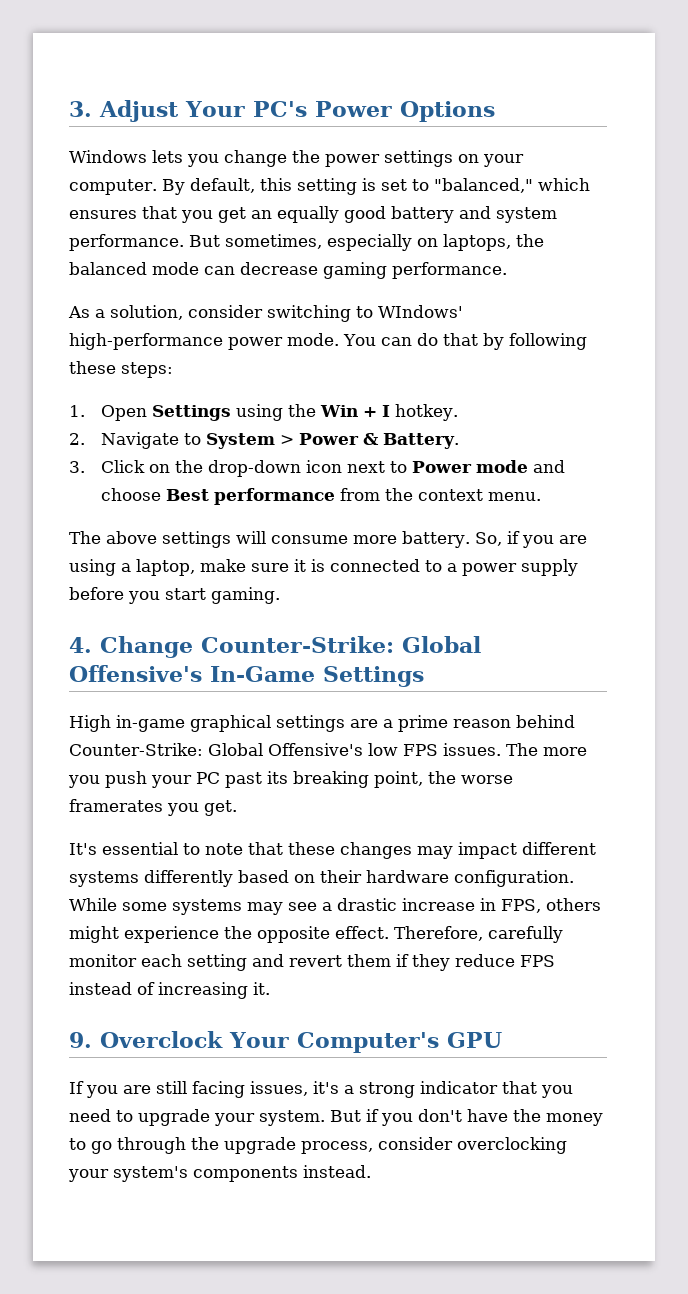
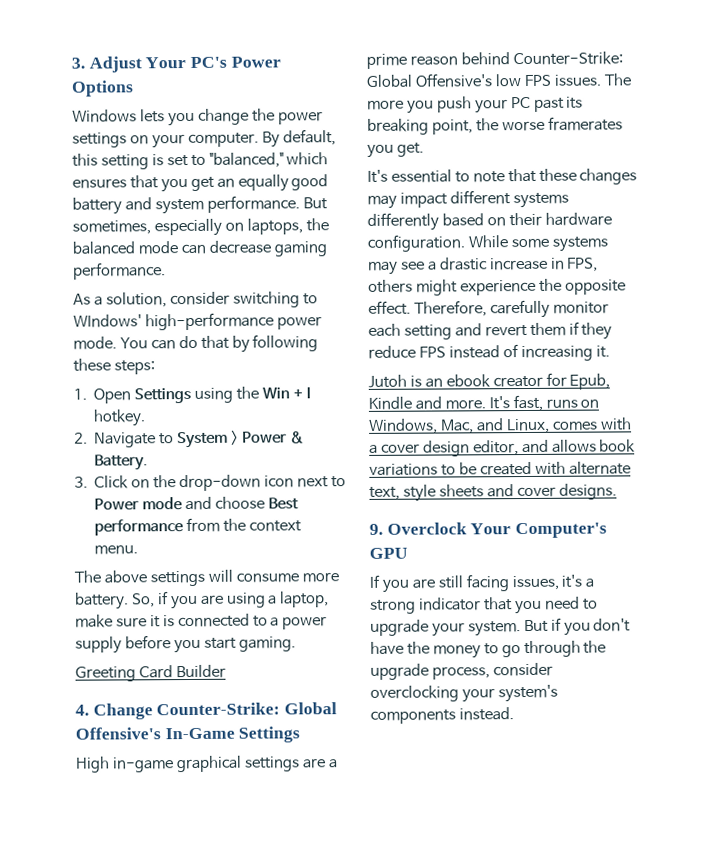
(280, 595) none -> [75,664,226,682] // Greeting Card Builder
(270, 988) none -> [368,372,611,390] [368,394,600,412] [368,417,632,434] [369,439,637,457] [369,461,631,476] [369,483,617,502] // Jutoh is an ebook creator for Epub, Kindle and more. It's fast, runs on Windows, Mac, and Linux, comes with a cover design editor, and allows book variations to be created with alternate text, style sheets and cover designs.

